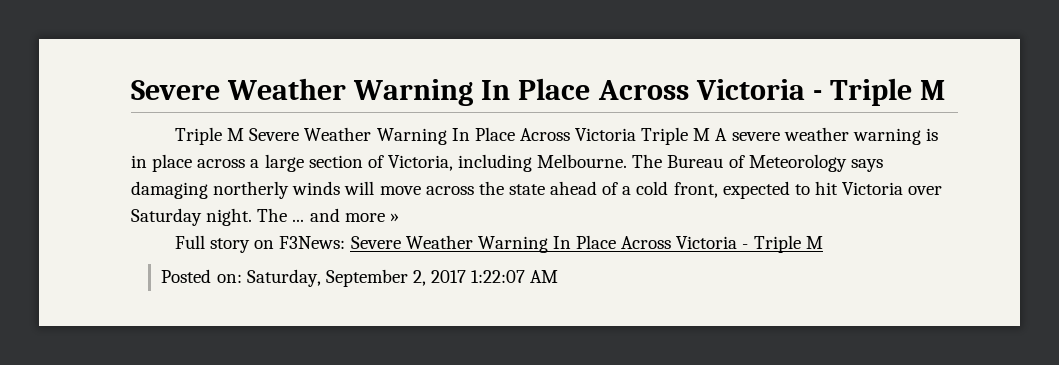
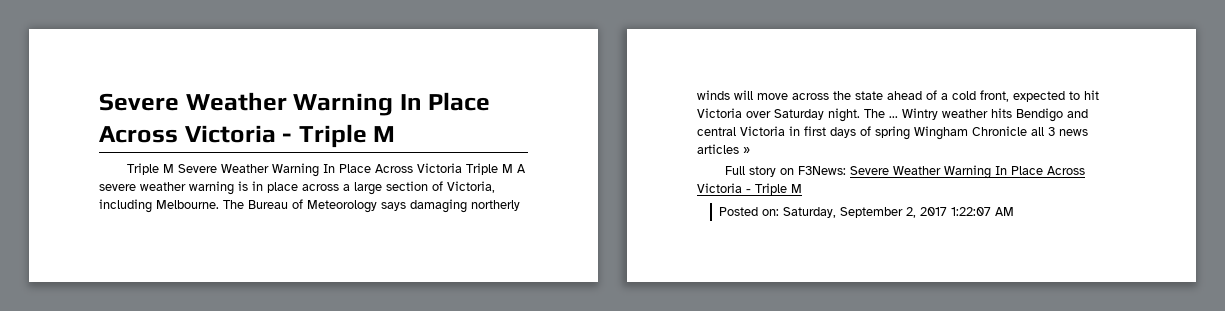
[309,208,385,222] and more -> [902,108,1088,122] [697,126,1088,140] [697,144,739,154] Wintry weather hits Bendigo and central Victoria in first days of spring Wingham Chronicle all 3 news articles

